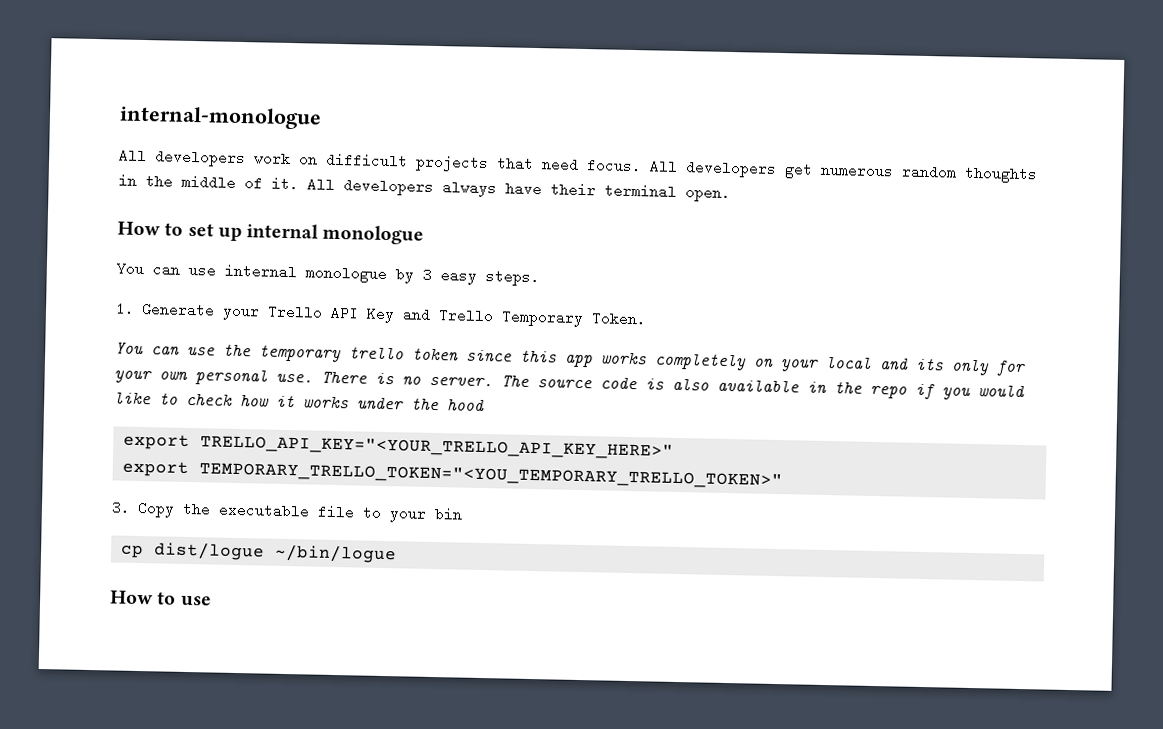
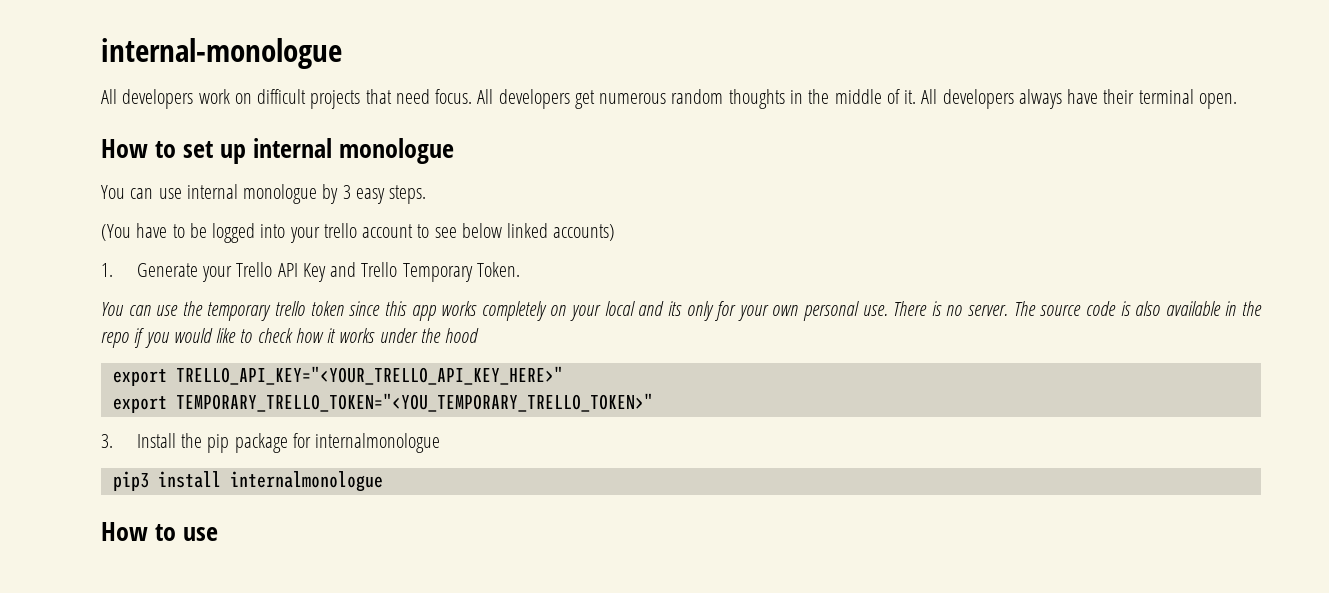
(540, 278) none -> [101,223,616,243] // (You have to be logged into your trello account to see below linked accounts)
[137,500,464,523] [119,542,397,564] Copy the executable file to your bin // cp dist/logue ~/bin/logue -> [136,433,441,453] [112,471,383,492] Install the pip package for internalmonologue // pip3 install internalmonologue

